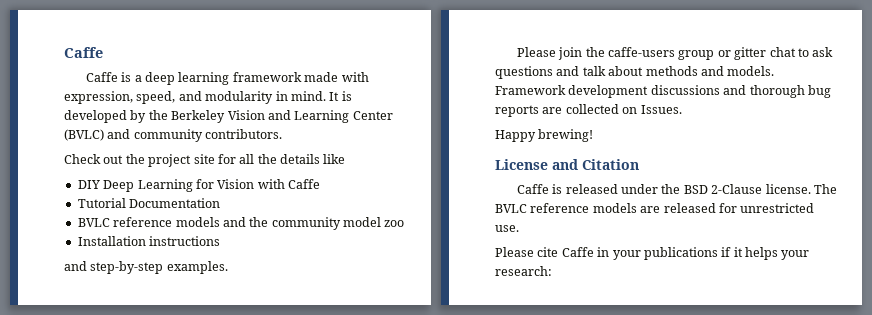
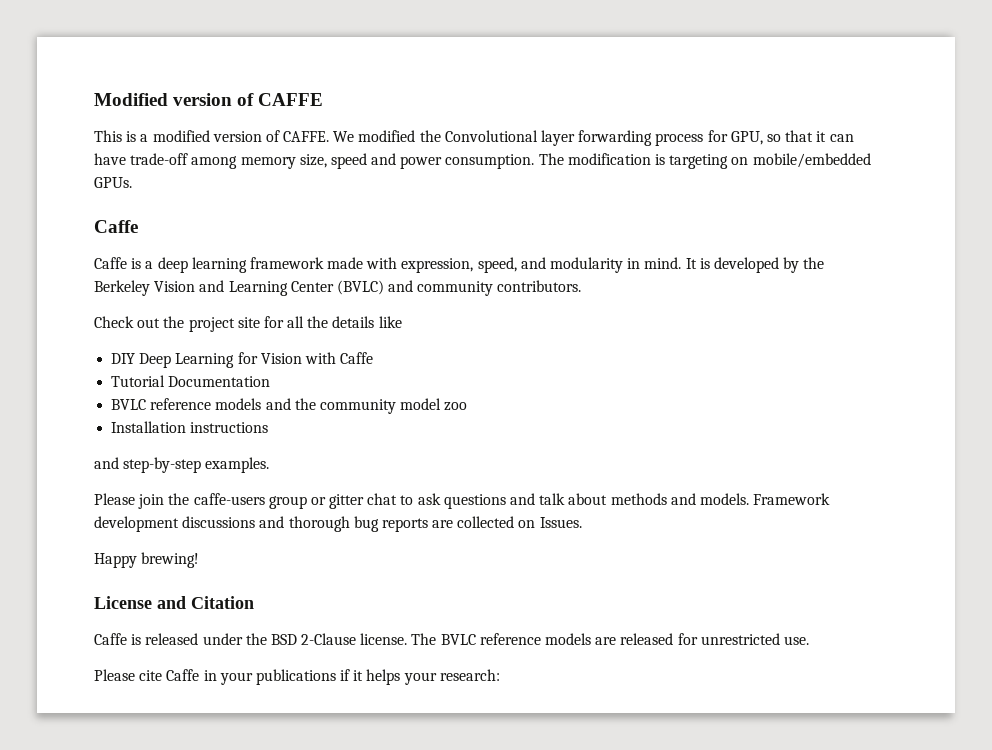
(64, 52) none -> [94,93,324,106] [94,130,854,146] [94,153,871,169] [94,177,132,188] Modified version of CAFFE // This is a modified version of CAFFE. We modified the Convolutional layer forwarding process for GPU, so that it can have trade-off among memory size, speed and power consumption. The modification is targeting on mobile/embedded GPUs. //

